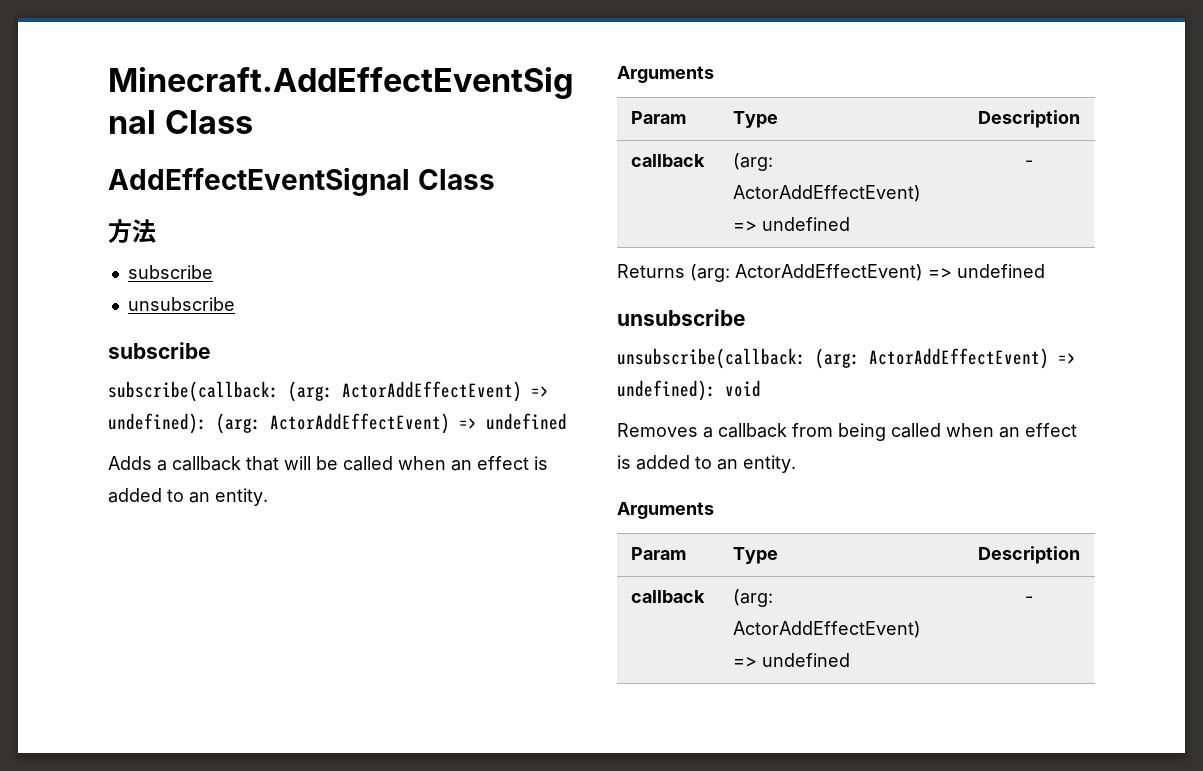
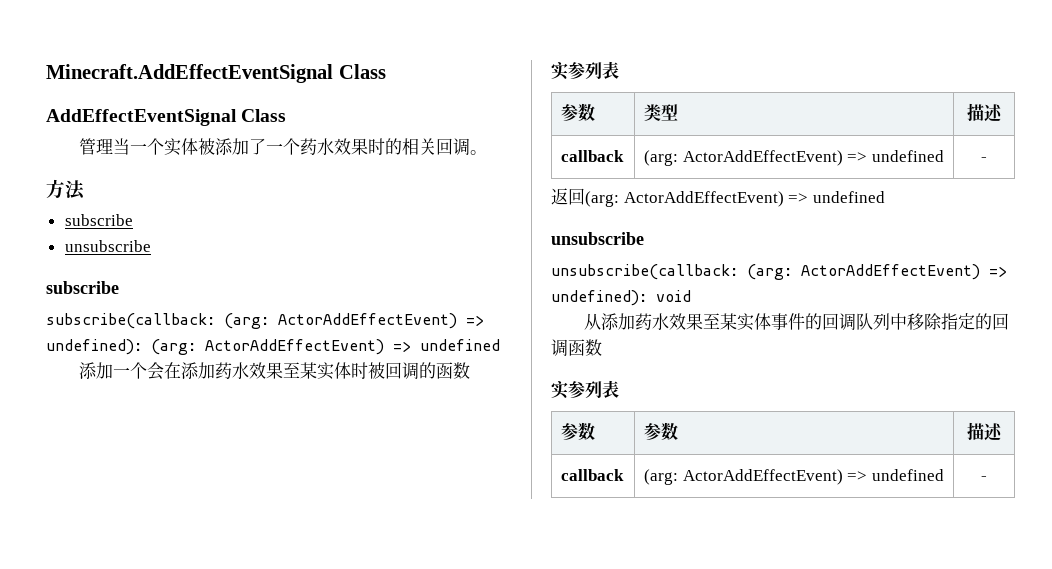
(495, 179) none -> [78,138,487,156] // 管理当一个实体被添加了一个药水效果时的相关回调。
[108,456,548,471] [108,488,268,506] [617,66,714,83] [631,111,687,124] [733,111,779,128] [977,110,1080,128] Adds a callback that will be called when an effect is added to an entity. // Arguments // Param | Type | Description -> [78,362,470,380] [551,61,619,80] [561,103,596,122] [644,104,679,121] [967,103,1003,122] 添加一个会在添加药水效果至某实体时被回调的函数 // 实参列表 // 参数 | 类型 | 描述
[617,264,685,278] Returns -> [551,188,585,205] 返回
[617,423,1077,441] [617,455,796,473] [617,502,714,519] [631,547,687,560] [733,547,779,564] [977,546,1080,564] Removes a callback from being called when an effect is added to an entity. // Arguments // Param | Type | Description -> [583,313,1009,331] [551,339,602,357] [551,380,619,399] [561,422,596,441] [644,422,679,441] [967,422,1003,441] 从添加药水效果至某实体事件的回调队列中移除指定的回调函数 // 实参列表 // 参数 | 参数 | 描述

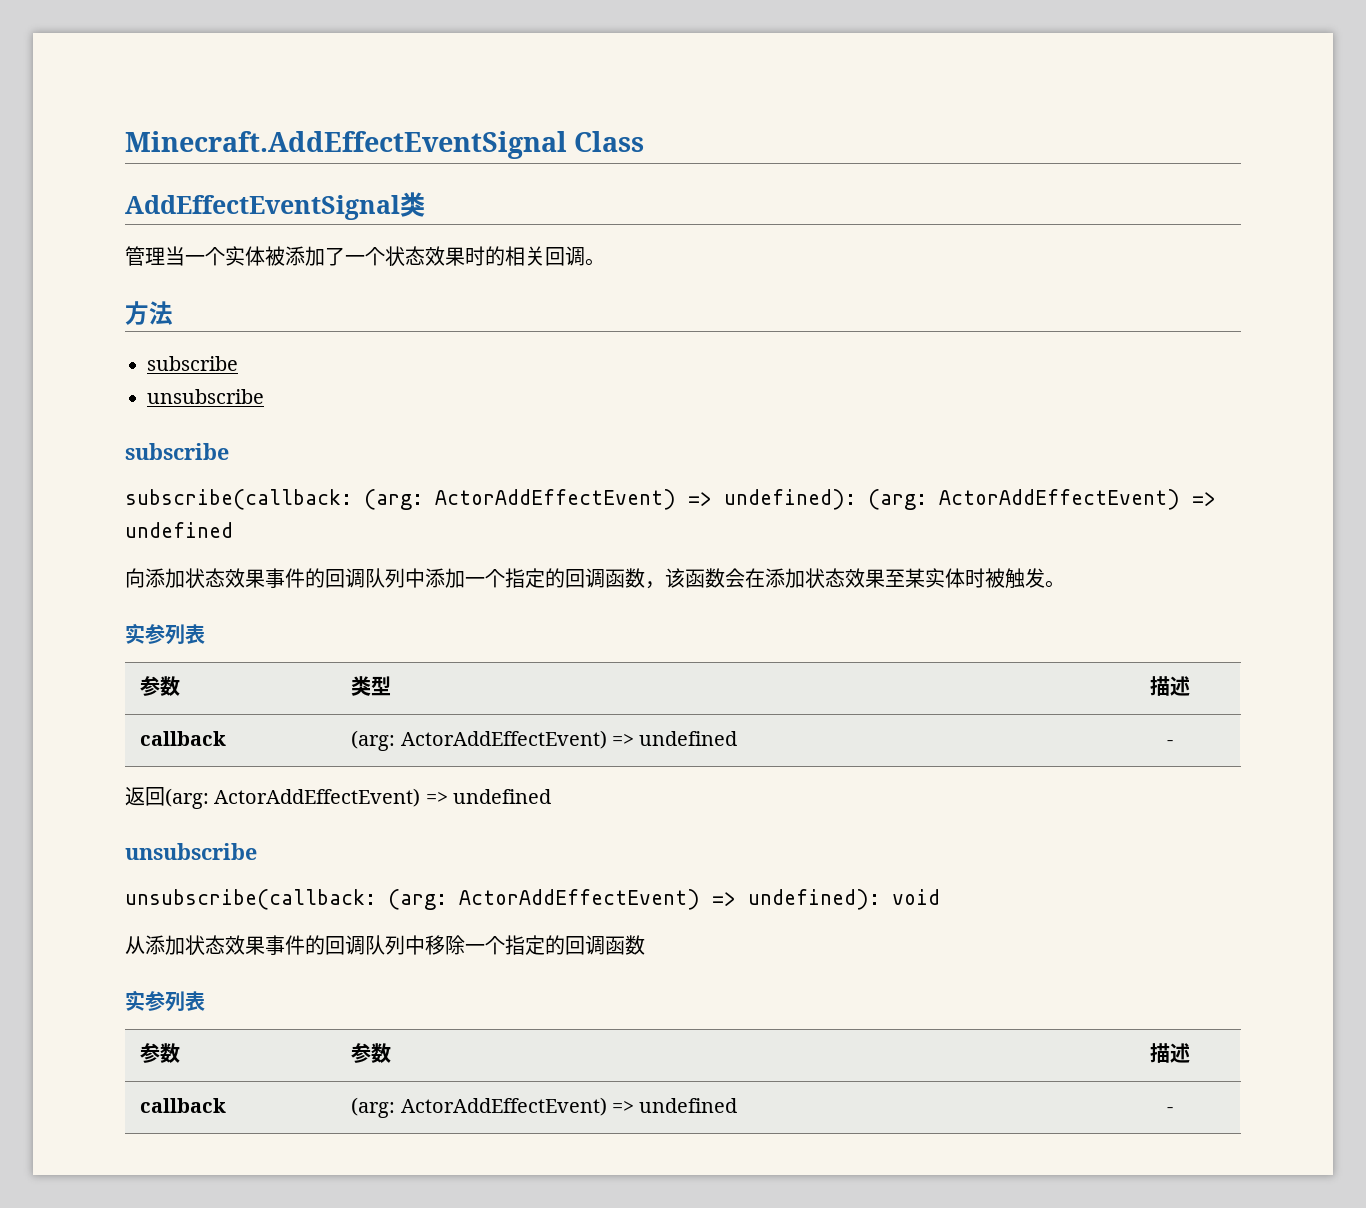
[241,109,287,122] Class -> [400,192,425,217] 类
[299,138,334,155] 药水 -> [385,246,425,266] 状态
[78,362,147,379] 添加一个 -> [125,568,725,589] 向添加状态效果事件的回调队列中添加一个指定的回调函数，该函数
[214,362,249,379] 药水 -> [805,568,845,588] 状态
[384,362,470,380] 回调的函数 -> [1005,568,1065,589] 触发。
[634,313,771,331] 药水效果至某实体 -> [185,935,265,955] 状态效果
(942, 321) none -> [465,936,505,955] 一个

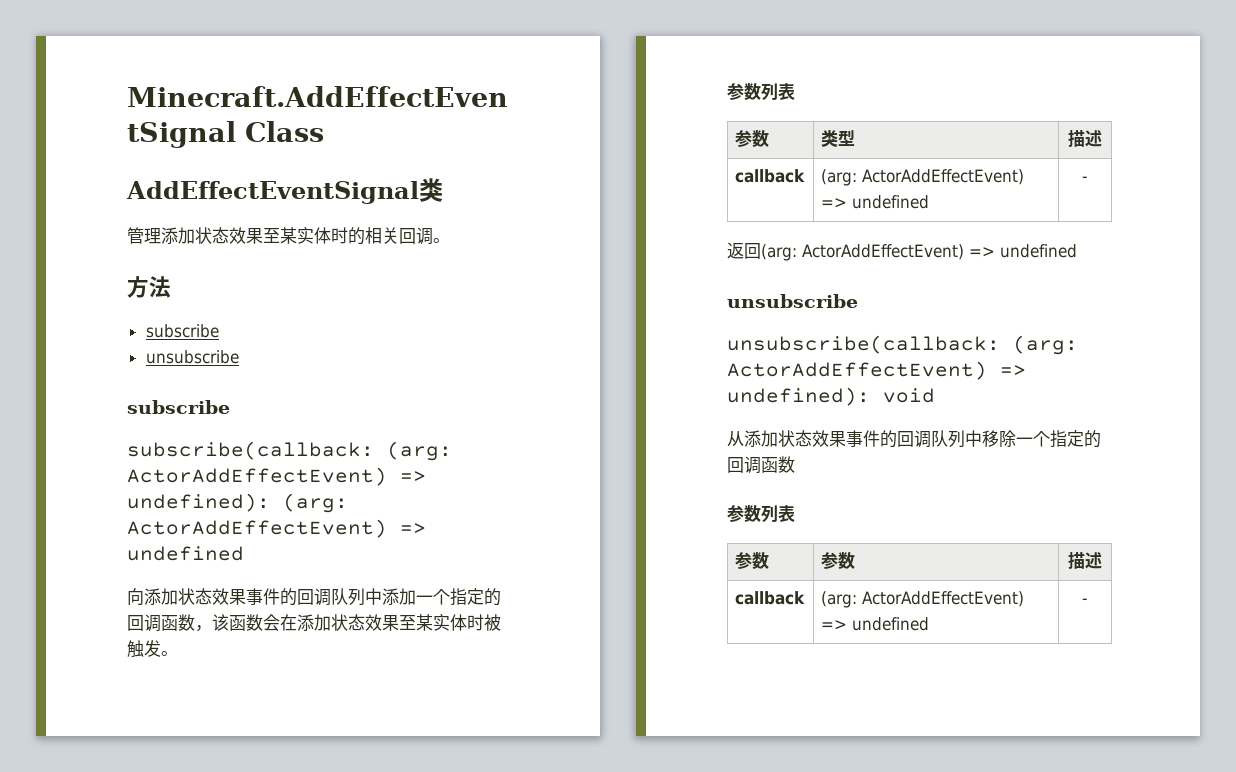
[165,246,465,266] 当一个实体被添加了一个状态效果 -> [161,227,331,244] 添加状态效果至某实体
[125,623,165,644] 实参 -> [727,83,761,100] 参数
[125,990,165,1011] 实参 -> [727,505,761,522] 参数

